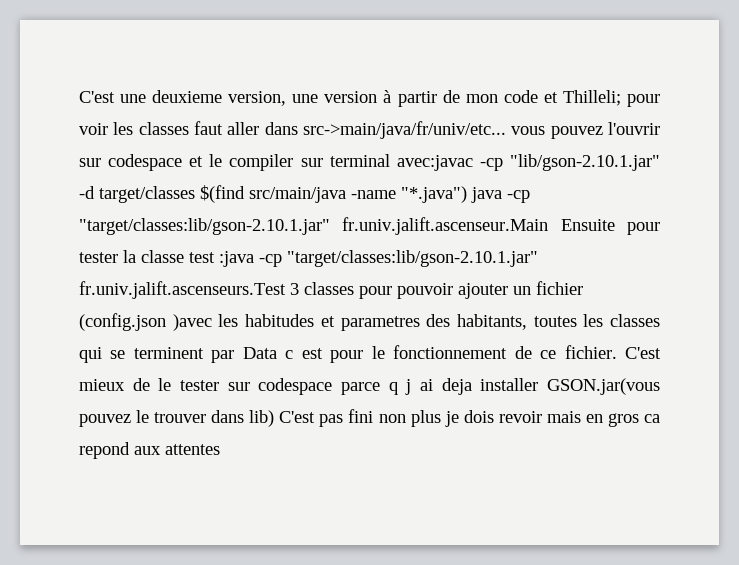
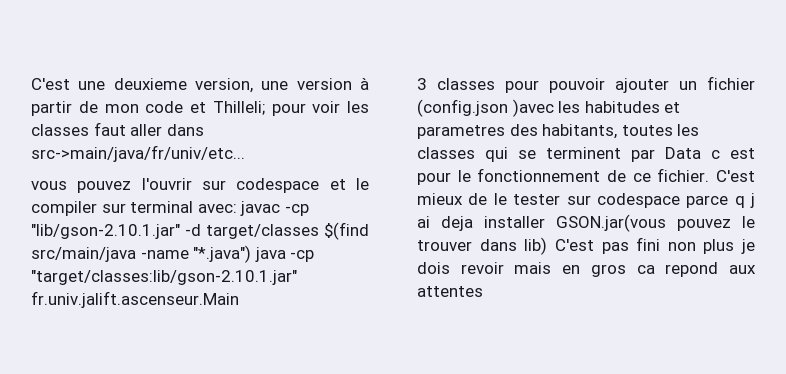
(506, 130) none -> (245, 153) //
[396,155,473,171] avec:javac -> [197,201,281,216] avec: javac
[560,219,660,235] [79,250,538,267] [79,281,286,299] Ensuite pour tester la classe test :java -cp "target/classes:lib/gson-2.10.1.jar" fr.univ.jalift.ascenseurs.Test -> (239, 299) //

